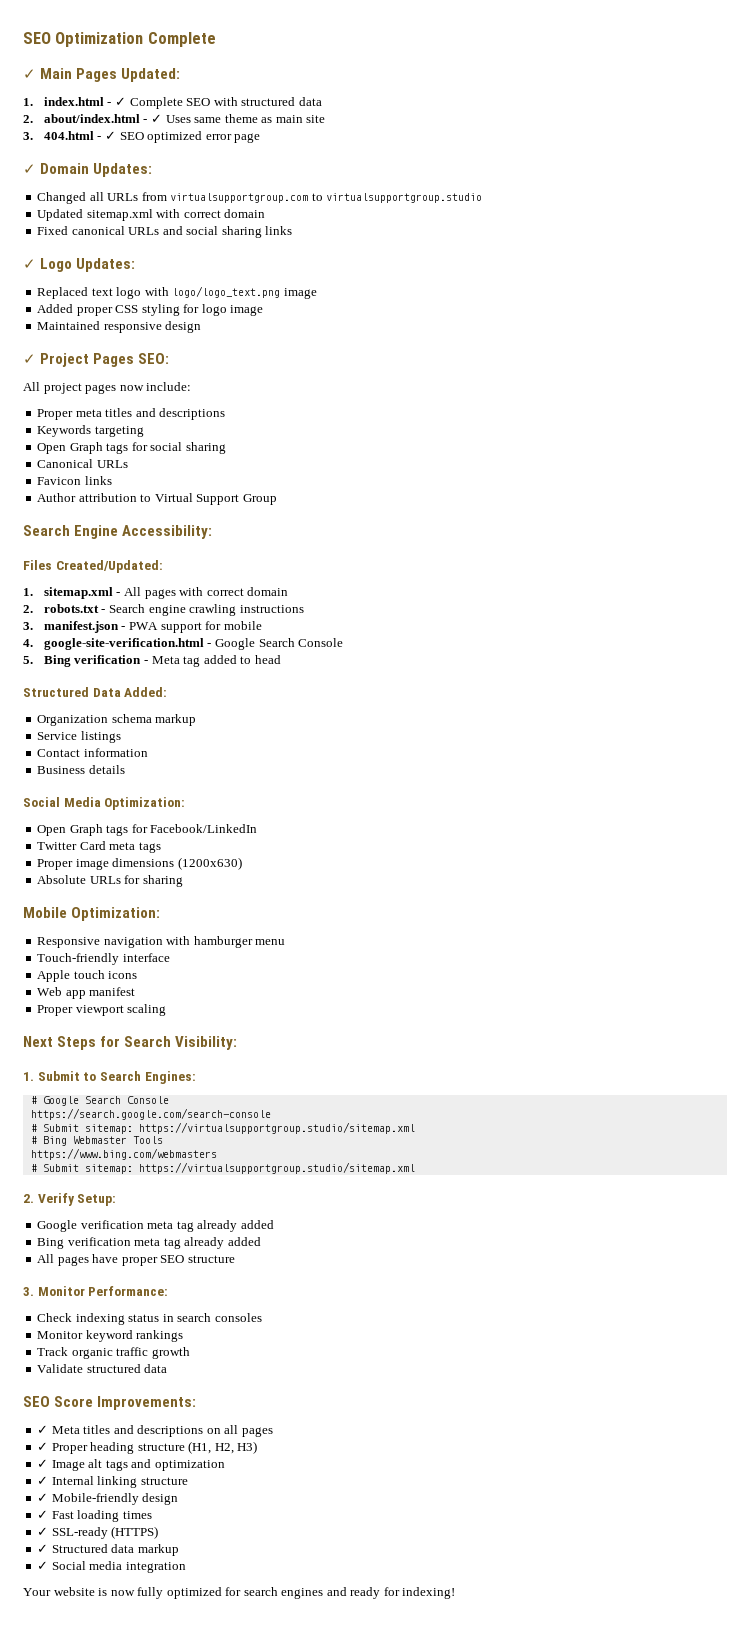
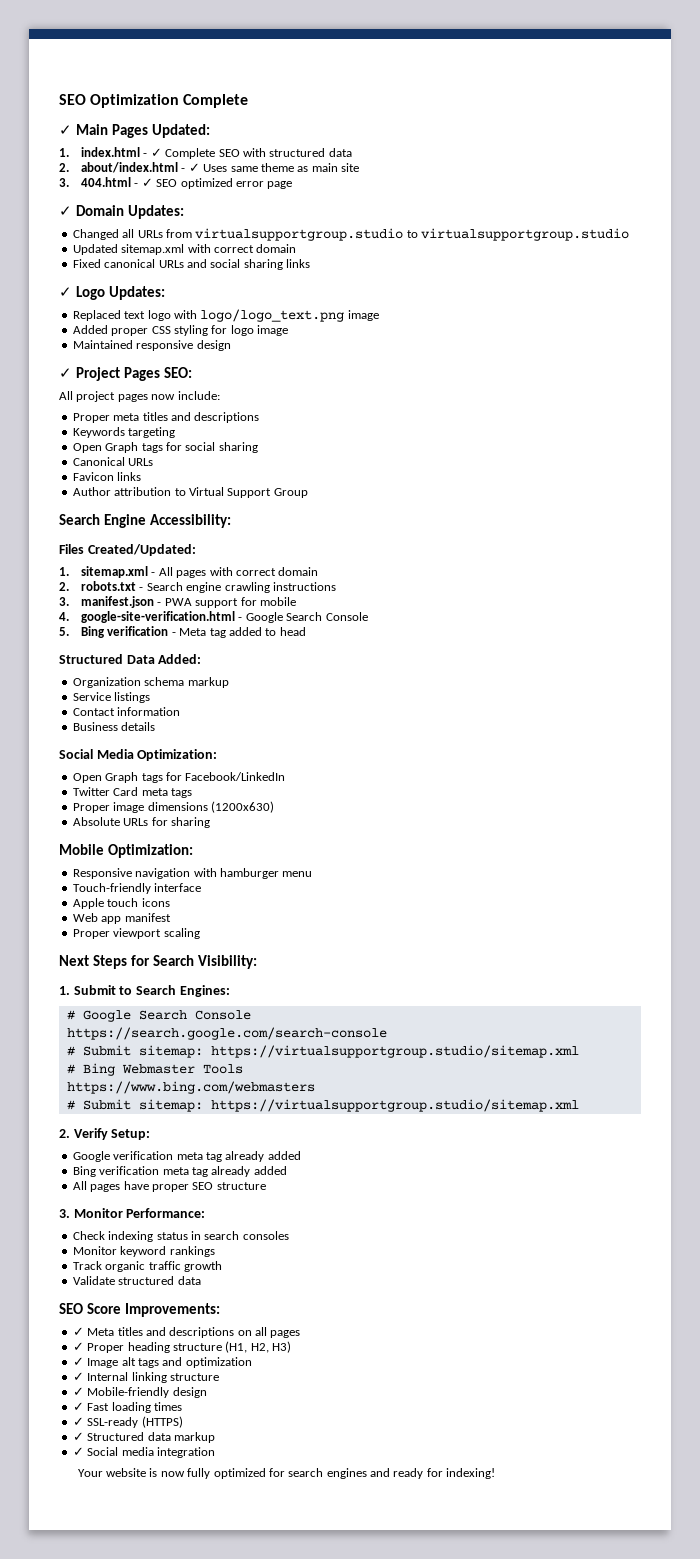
[170,193,309,203] virtualsupportgroup.com -> [195,228,404,241] virtualsupportgroup.studio

